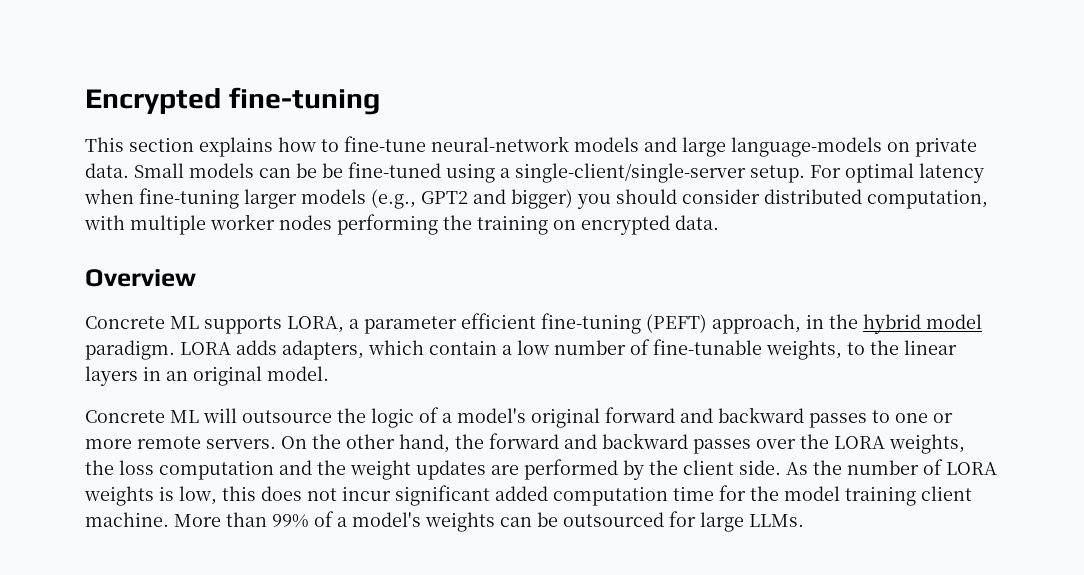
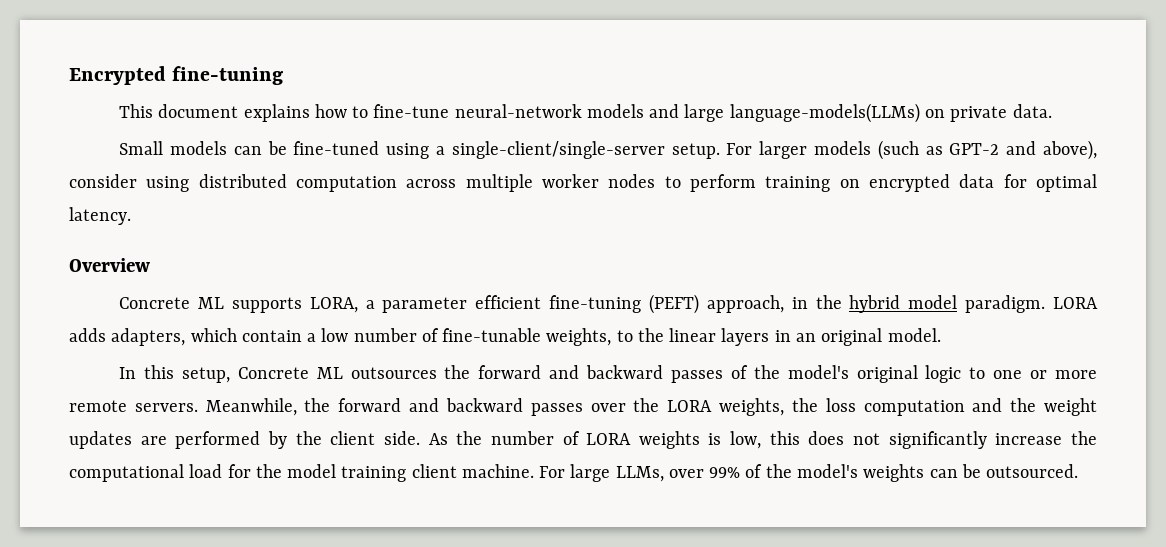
[129,137,194,152] section -> [158,104,239,118] document
[731,137,882,157] language-models -> [729,103,920,123] language-models(LLMs)
(129, 170) none -> (1052, 111) //
[322,163,343,178] be -> (287, 148) none
[845,163,984,183] [84,188,988,209] [84,215,125,230] optimal latency when fine-tuning larger models (e.g., GPT2 and bigger) you should consider distributed computation, with -> [759,140,1097,160] [69,174,457,192] larger models (such as GPT-2 and above), consider using distributed computation across
[337,214,472,235] performing the -> [664,174,757,192] to perform
[675,215,719,230] data. -> [959,174,1098,192] [69,207,131,225] data for optimal latency.
[85,407,867,428] Concrete ML will outsource the logic of a model's original forward and backward passes -> [119,365,962,383] In this setup, Concrete ML outsources the forward and backward passes of the model's original logic
[281,434,450,453] On the other hand, -> [205,398,297,416] Meanwhile,
[342,485,714,506] incur significant added computation time -> [888,431,1097,449] [69,464,223,482] significantly increase the computational load
[174,512,267,527] More than -> [539,464,704,482] For large LLMs, over
[337,517,347,527] a -> [765,464,792,478] the
[563,511,804,532] outsourced for large LLMs. -> [986,464,1079,478] outsourced.

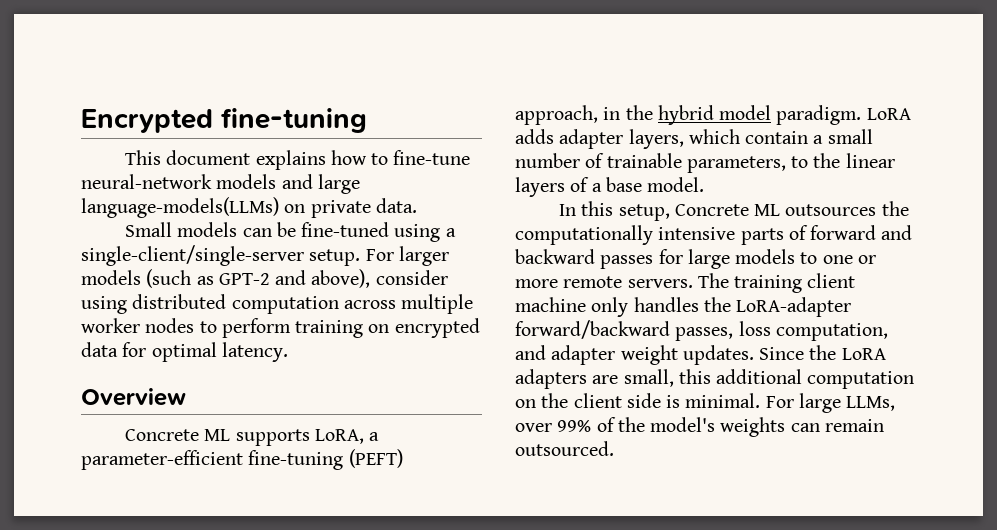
[309,295,542,313] LORA, a parameter efficient -> [314,429,380,444] [81,450,243,470] LoRA, a parameter-efficient
[1053,297,1098,309] [69,328,186,346] LORA adds adapters, -> [866,108,911,120] [515,129,684,149] LoRA adds adapter layers,
[321,328,612,346] low number of fine-tunable weights, -> [827,129,873,144] [515,153,786,173] small number of trainable parameters,
[774,328,883,346] in an original -> [570,177,642,192] of a base
[478,365,962,383] forward and backward passes of the model's original logic -> [515,225,913,245] [515,249,796,269] computationally intensive parts of forward and backward passes for large models
[205,398,1098,416] [69,431,1097,449] [69,464,534,482] Meanwhile, the forward and backward passes over the LORA weights, the loss computation and the weight updates are performed by the client side. As the number of LORA weights is low, this does not significantly increase the computational load for the model training client machine. -> [697,273,856,293] [515,297,852,317] [515,320,888,341] [515,345,886,365] [515,369,915,389] [515,393,761,408] The training client machine only handles the LoRA-adapter forward/backward passes, loss computation, and adapter weight updates. Since the LoRA adapters are small, this additional computation on the client side is minimal.
[961,464,981,478] be -> [824,419,884,432] remain

